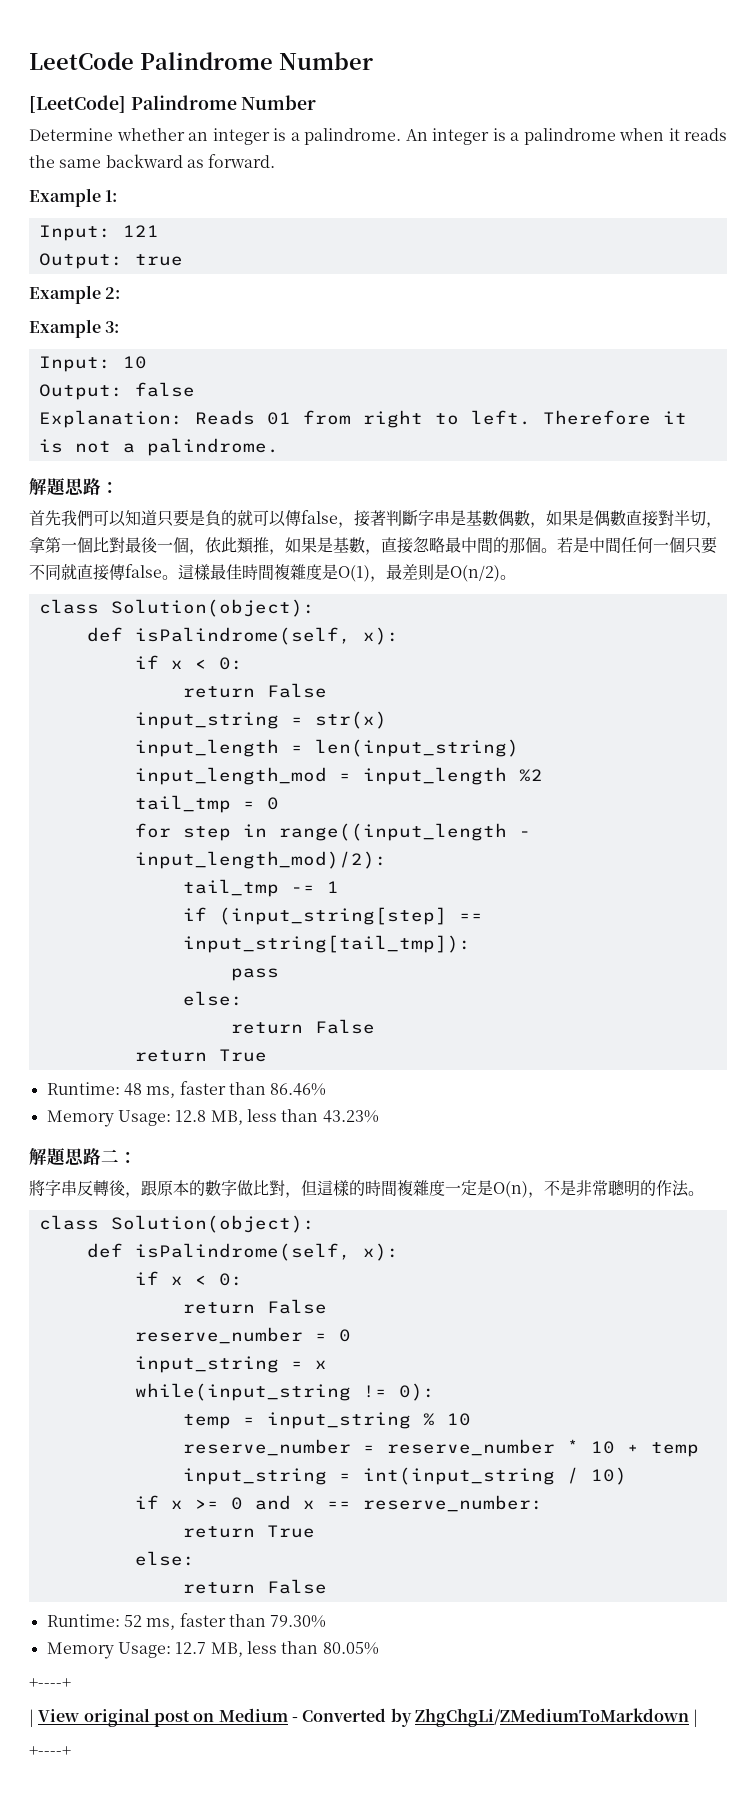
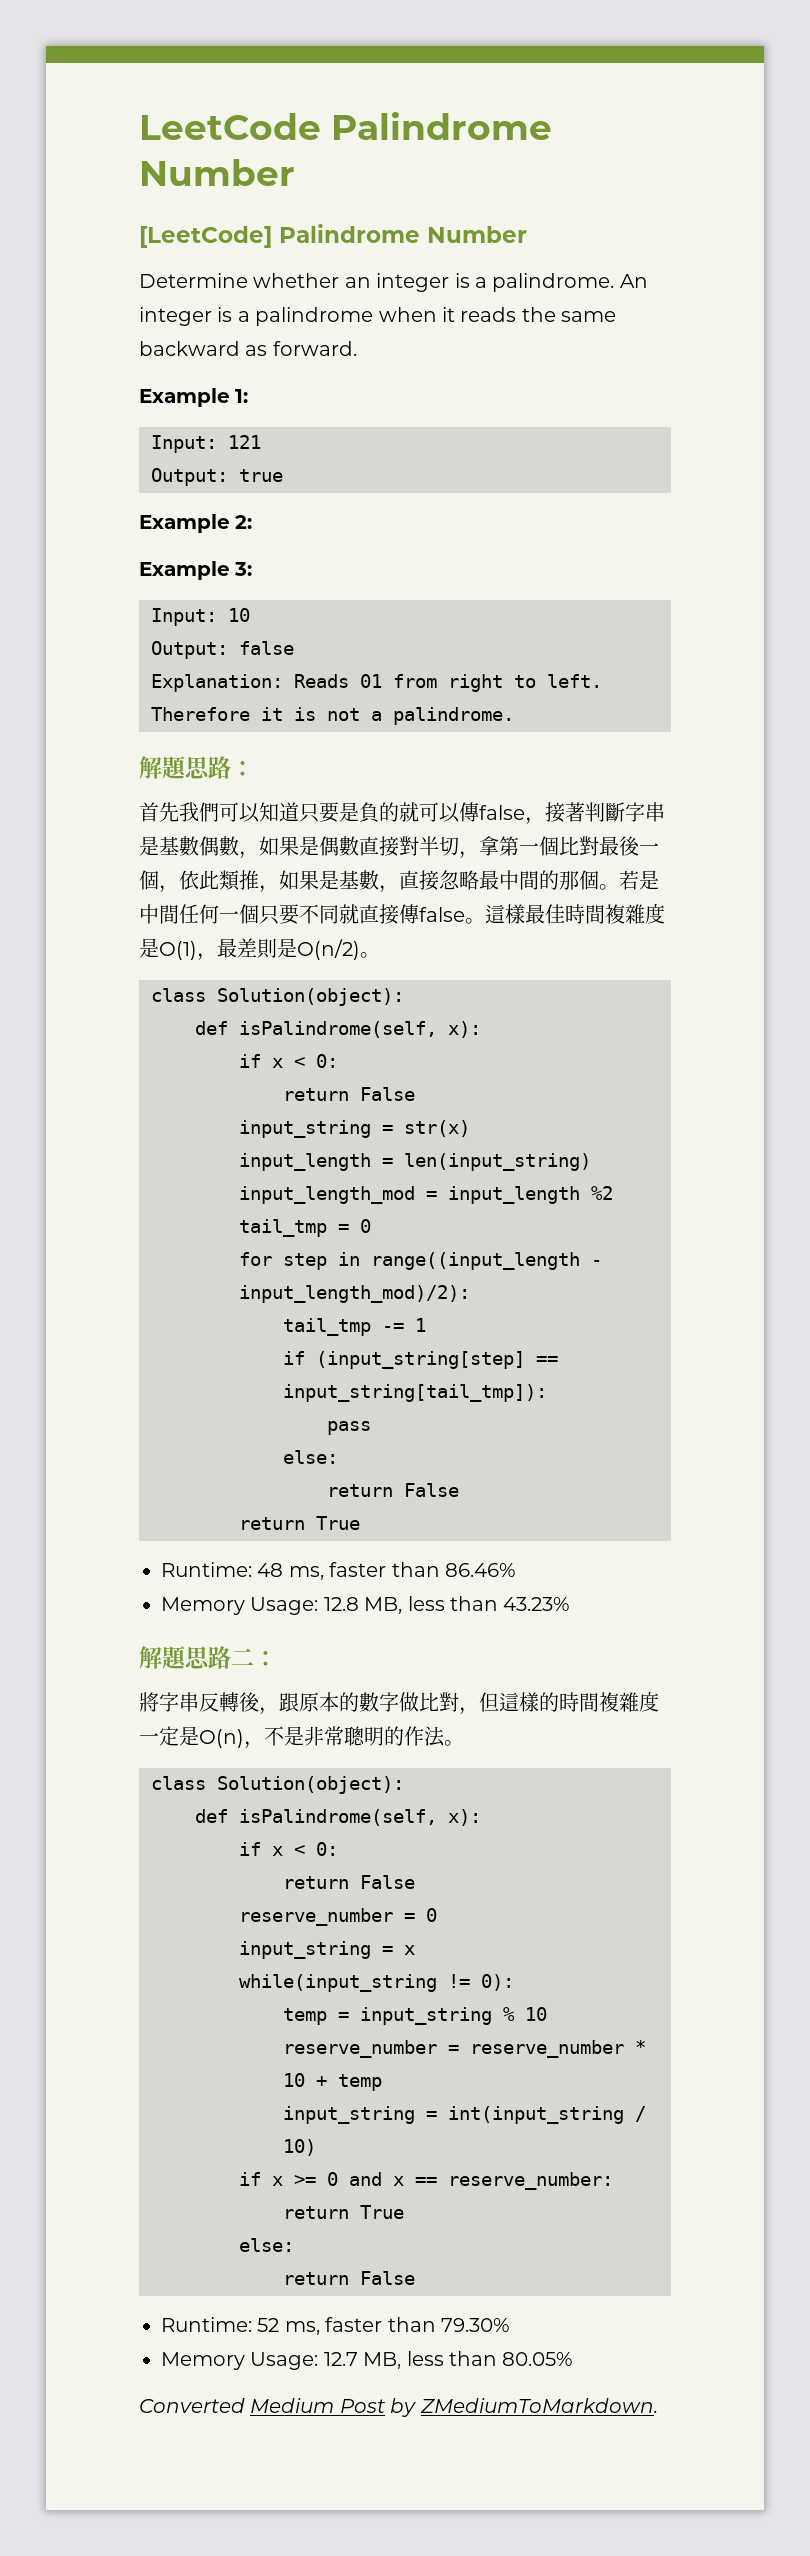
[29,1678,71,1688] [29,1708,699,1727] [29,1746,71,1756] +----+ // | View original post on Medium - Converted by ZhgChgLi/ZMediumToMarkdown | // +----+ -> [139,2398,658,2417] Converted Medium Post by ZMediumToMarkdown.

